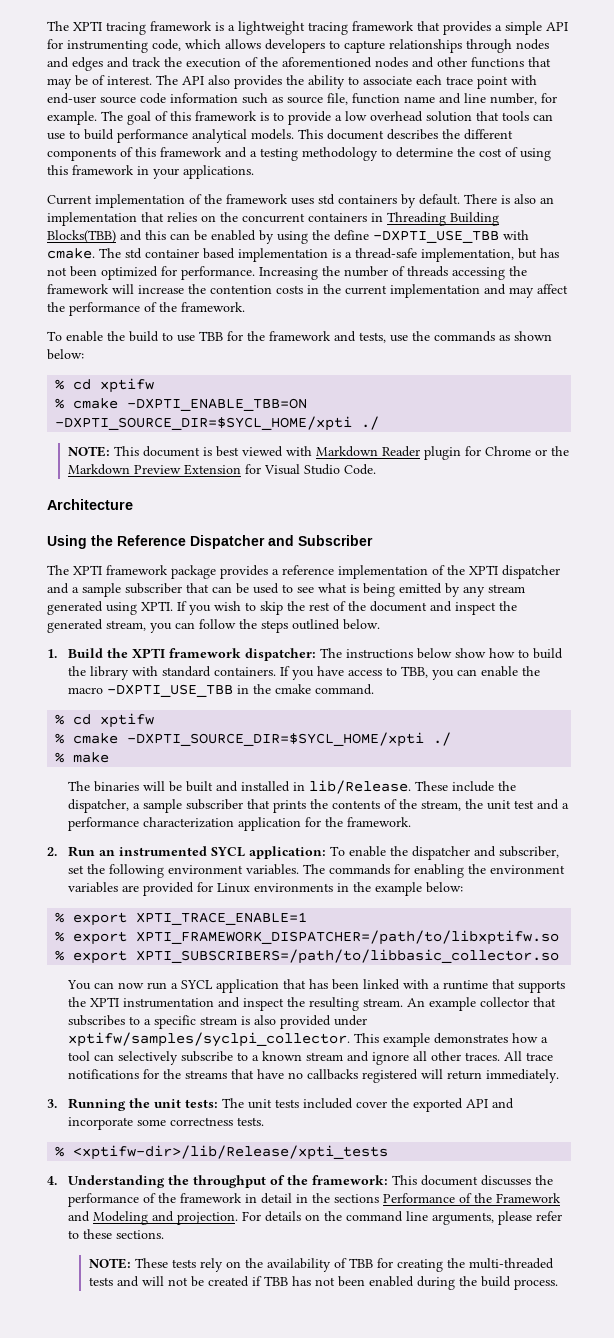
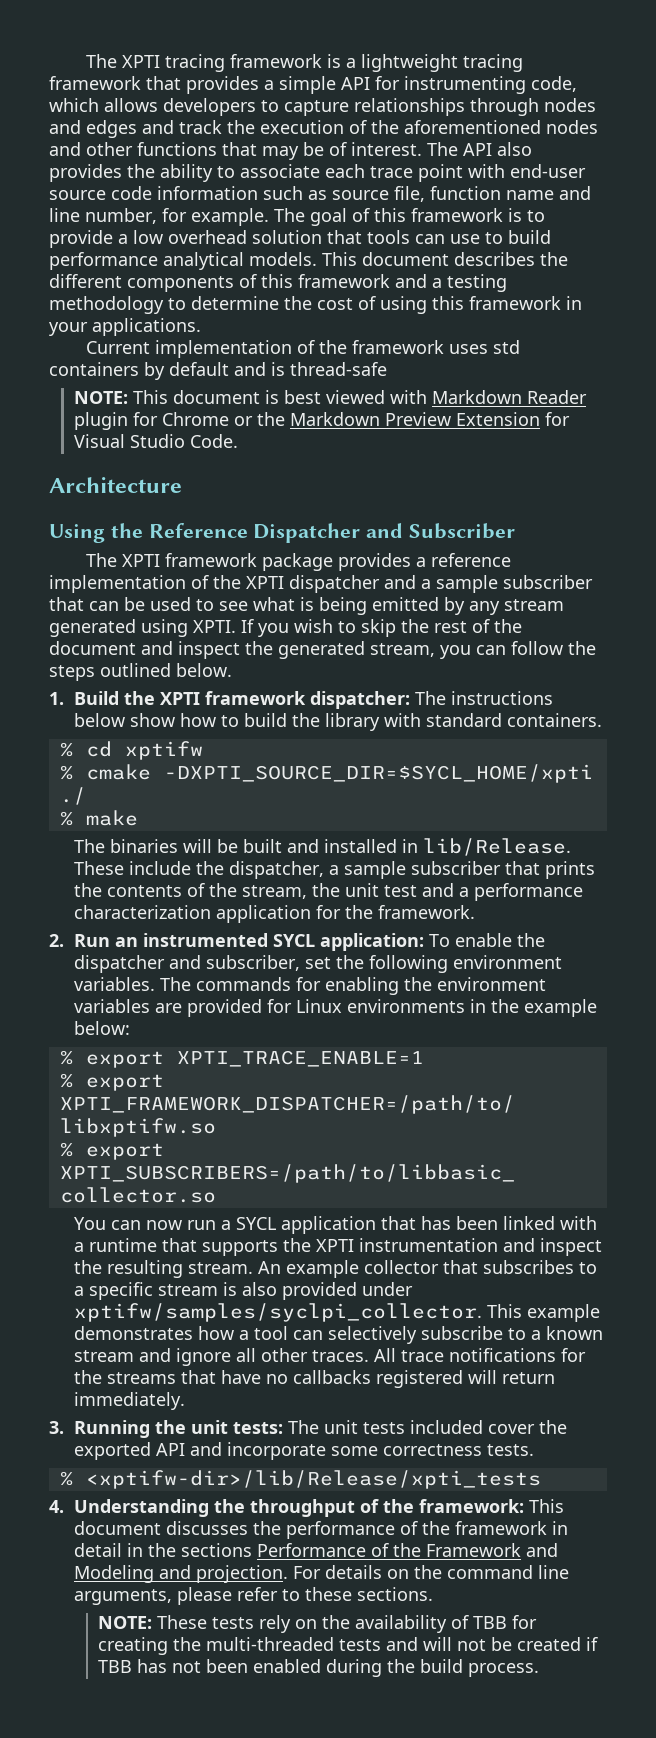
[419,194,554,205] [47,212,499,226] [47,230,529,244] [47,248,559,262] [47,266,527,280] [47,284,568,298] [47,302,245,316] [47,331,552,343] [47,349,84,360] [55,378,155,393] [55,398,308,411] [55,416,380,431] default. There is also an implementation that relies on the concurrent containers in Threading Building Blocks(TBB) and this can be enabled by using the define -DXPTI_USE_TBB with cmake. The std container based implementation is a thread-safe implementation, but has not been optimized for performance. Increasing the number of threads accessing the framework will increase the contention costs in the current implementation and may affect the performance of the framework. // To enable the build to use TBB for the framework and tests, use the commands as shown below: // % cd xptifw // % cmake -DXPTI_ENABLE_TBB=ON -DXPTI_SOURCE_DIR=$SYCL_HOME/xpti ./ -> [169,362,387,376] default and is thread-safe
[279,666,540,680] [67,684,374,697] If you have access to TBB, you can enable the macro -DXPTI_USE_TBB in the cmake command. -> (602, 720) none

